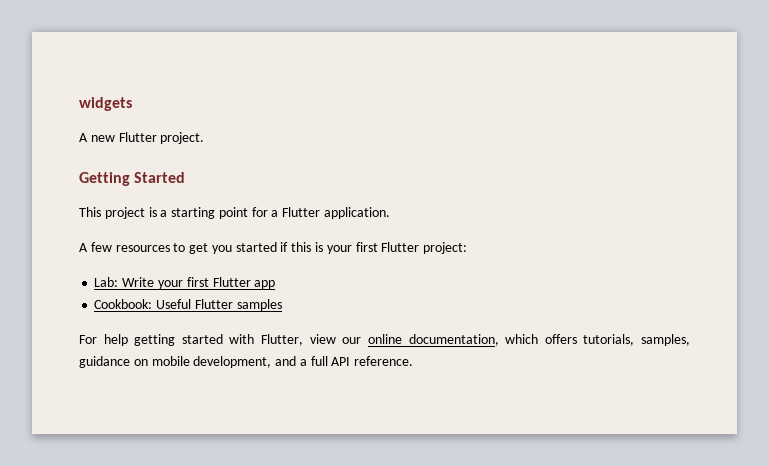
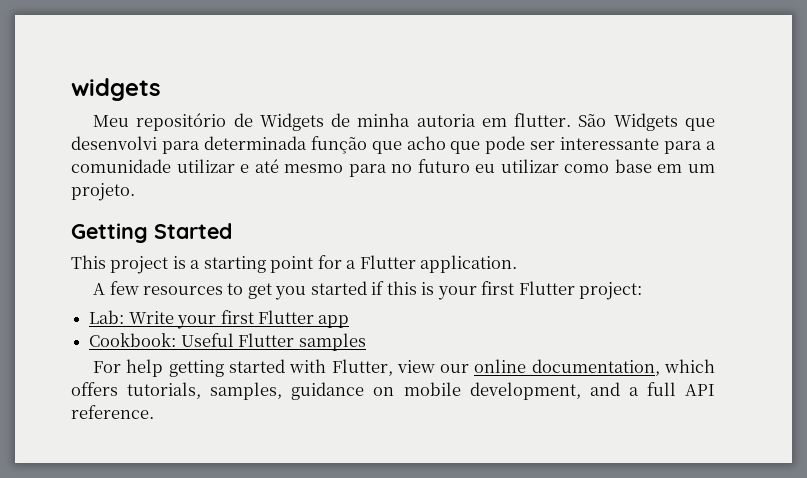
[79,132,205,144] A new Flutter project. -> [93,113,715,131] [71,136,717,154] [71,159,716,177] [71,183,135,201] Meu repositório de Widgets de minha autoria em flutter. São Widgets que desenvolvi para determinada função que acho que pode ser interessante para a comunidade utilizar e até mesmo para no futuro eu utilizar como base em um projeto.

